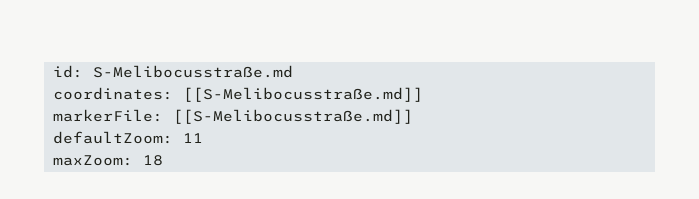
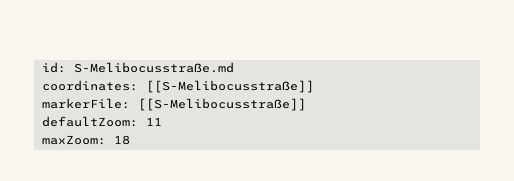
[182,87,423,102] [[S-Melibocusstraße.md]] -> [145,80,314,93] [[S-Melibocusstraße]]
[172,109,413,124] [[S-Melibocusstraße.md]] -> [137,98,306,111] [[S-Melibocusstraße]]

